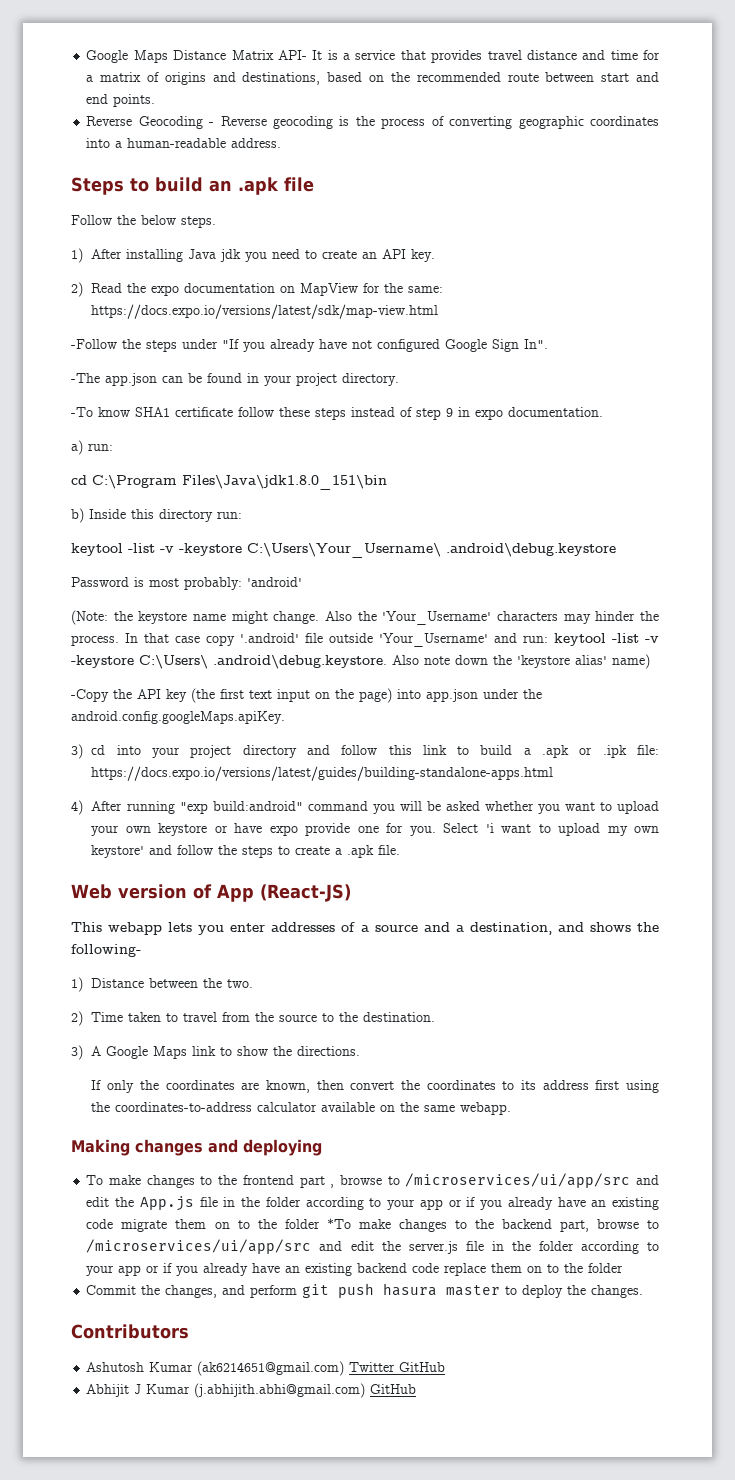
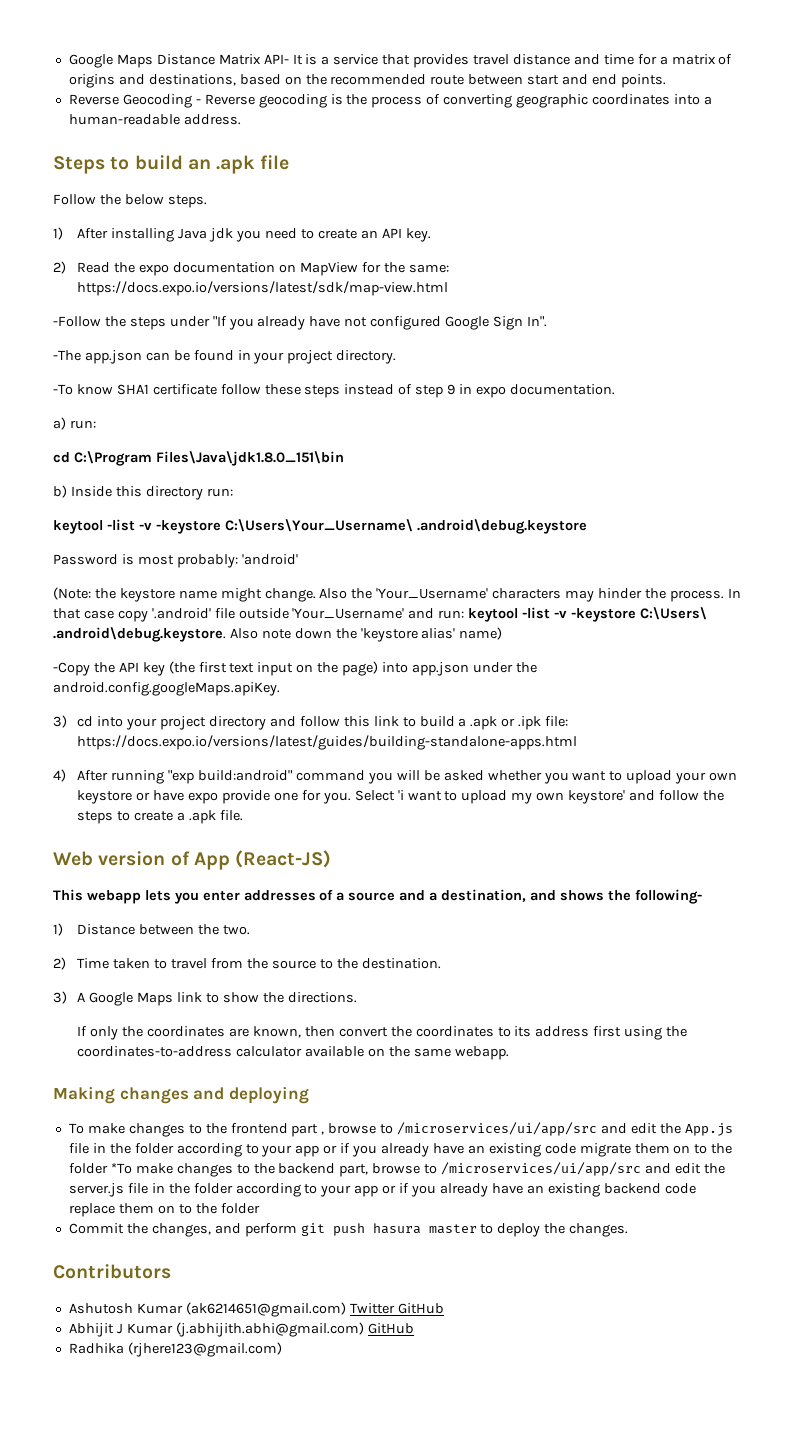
(417, 1389) none -> [68,1342,282,1357] // Radhika (rjhere123@gmail.com)

